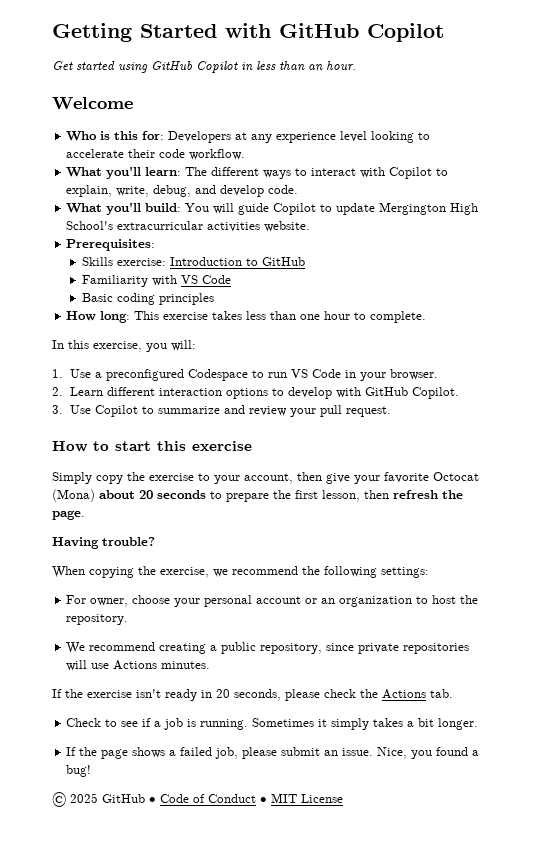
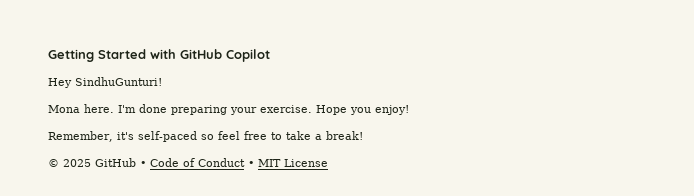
[52,61,356,73] [52,97,133,110] [66,131,431,143] [66,149,246,160] [66,166,449,179] [66,185,299,197] [66,202,479,215] [66,221,311,232] [66,239,156,251] [81,257,305,266] [81,275,231,287] [81,293,214,305] [66,311,427,323] [52,340,196,352] [52,369,438,381] [52,387,459,399] [52,405,391,417] [52,441,252,452] [52,472,479,484] [52,489,463,502] [52,510,85,520] [52,537,155,549] [52,566,429,578] [66,595,479,607] [66,614,129,625] [66,642,470,654] [66,660,211,671] [52,689,453,701] [66,718,479,730] [66,747,480,759] [66,765,92,777] Get started using GitHub Copilot in less than an hour. // Welcome // Who is this for: Developers at any experience level looking to accelerate their code workflow. // What you'll learn: The different ways to interact with Copilot to explain, write, debug, and develop code. // What you'll build: You will guide Copilot to update Mergington High School's extracurricular activities website. // Prerequisites: // Skills exercise: Introduction to GitHub // Familiarity with VS Code // Basic coding principles // How long: This exercise takes less than one hour to complete. // In this exercise, you will: // 1. Use a preconfigured Codespace to run VS Code in your browser. // 2. Learn different interaction options to develop with GitHub Copilot. // 3. Use Copilot to summarize and review your pull request. // How to start this exercise // Simply copy the exercise to your account, then give your favorite Octocat (Mona) about 20 seconds to prepare the first lesson, then refresh the page. // Having trouble? // When copying the exercise, we recommend the following settings: // For owner, choose your personal account or an organization to host the repository. // We recommend creating a public repository, since private repositories will use Actions minutes. // If the exercise isn't ready in 20 seconds, please check the Actions tab. // Check to see if a job is running. Sometimes it simply takes a bit longer. // If the page shows a failed job, please submit an issue. Nice, you found a bug! -> [48,77,162,88] [48,104,409,115] [48,131,363,142] Hey SindhuGunturi! // Mona here. I'm done preparing your exercise. Hope you enjoy! // Remember, it's self-paced so feel free to take a break!

